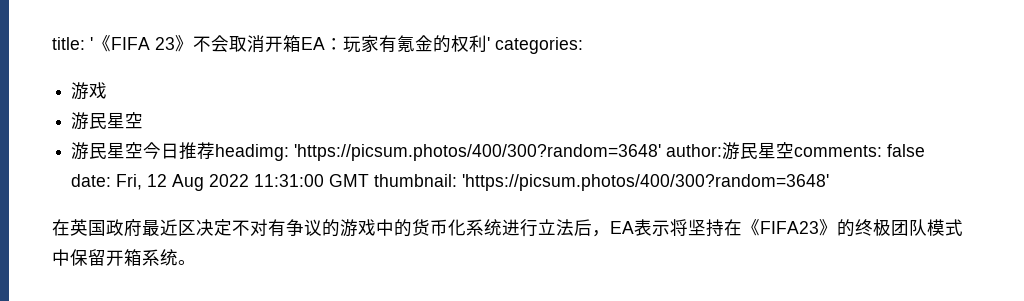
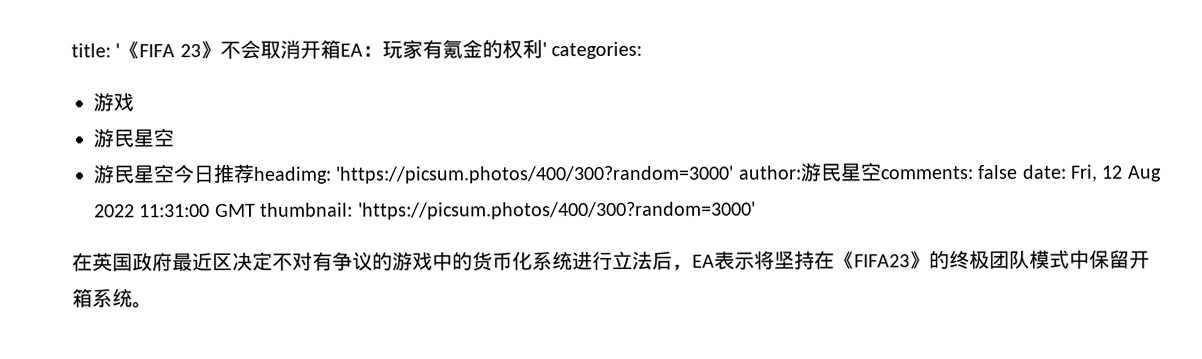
[294,144,662,161] 'https://picsum.photos/400/300?random=3648' -> [335,165,735,184] 'https://picsum.photos/400/300?random=3000'
[462,174,830,191] 'https://picsum.photos/400/300?random=3648' -> [357,201,756,220] 'https://picsum.photos/400/300?random=3000'

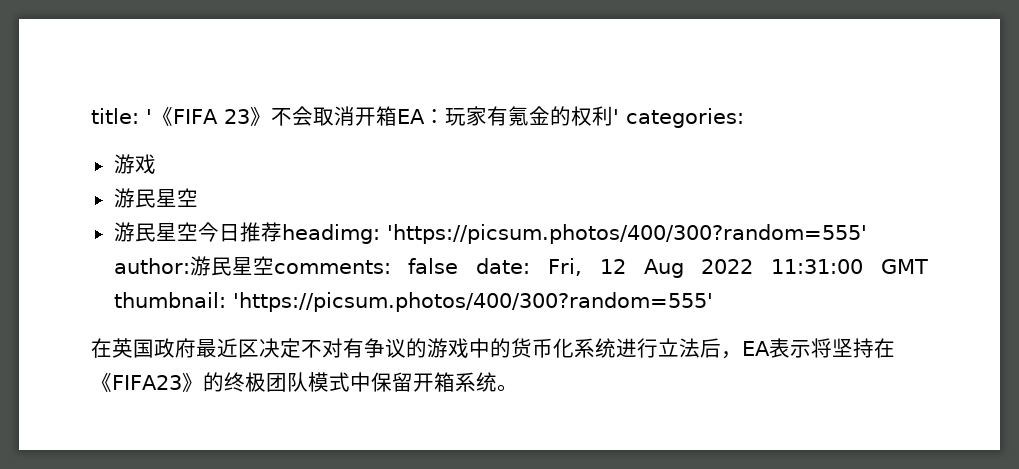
[335,165,735,184] 'https://picsum.photos/400/300?random=3000' -> [386,224,867,244] 'https://picsum.photos/400/300?random=555'
[357,201,756,220] 'https://picsum.photos/400/300?random=3000' -> [232,292,713,312] 'https://picsum.photos/400/300?random=555'

